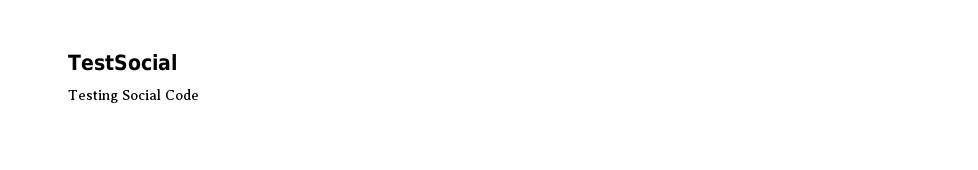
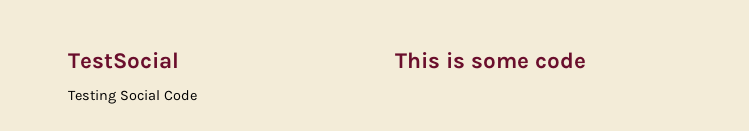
(199, 94) none -> [395,52,587,69] // This is some code

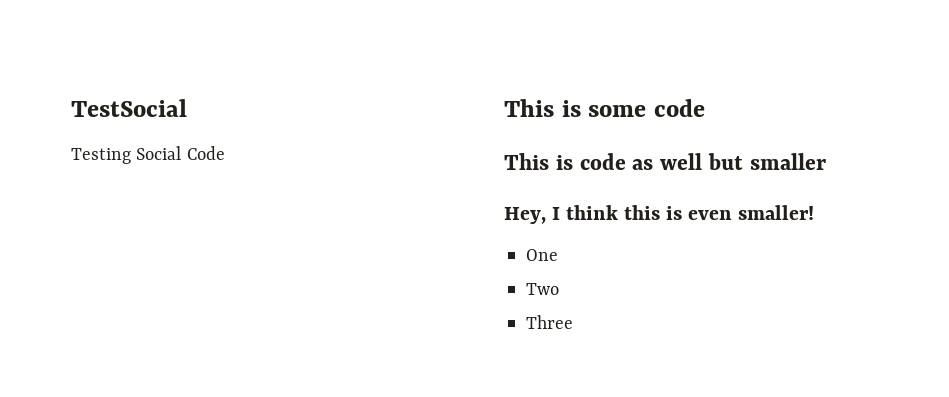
(587, 60) none -> [504,153,826,170] [504,205,815,224] [526,249,558,261] [526,283,559,295] [526,315,573,329] // This is code as well but smaller // Hey, I think this is even smaller! // One // Two // Three

